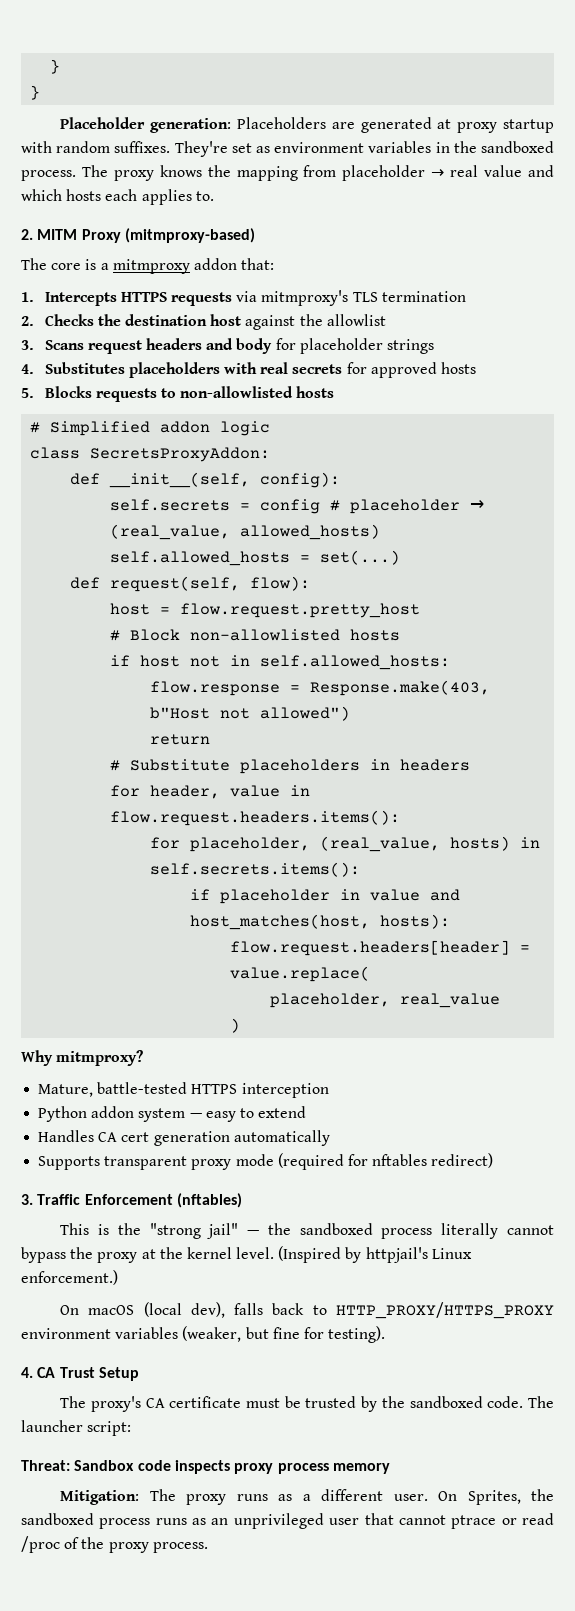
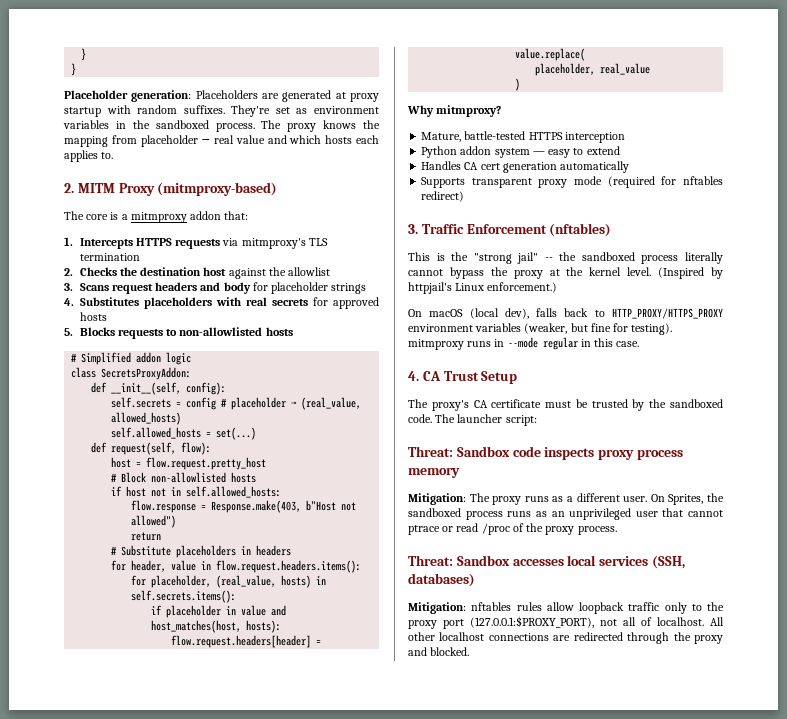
[247,1230,260,1235] — -> [544,257,553,261] --
(386, 1334) none -> [408,337,640,350] mitmproxy runs in --mode regular in this case.
(208, 1547) none -> [408,555,685,569] [408,573,475,587] [408,602,724,614] [408,616,724,629] [408,632,723,644] [408,647,470,656] // Threat: Sandbox accesses local services (SSH, databases) // Mitigation: nftables rules allow loopback traffic only to the proxy port (127.0.0.1:$PROXY_PORT), not all of localhost. All other localhost connections are redirected through the proxy and blocked.

